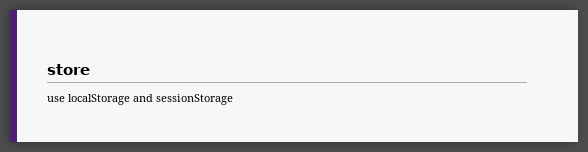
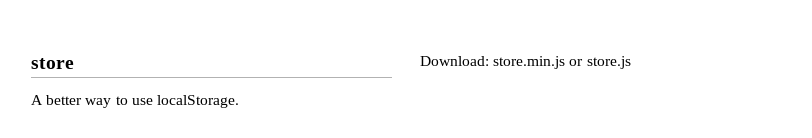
[47,94,233,105] use localStorage and sessionStorage -> [31,95,239,108] [420,56,631,69] A better way to use localStorage. // Download: store.min.js or store.js

